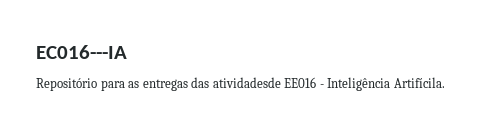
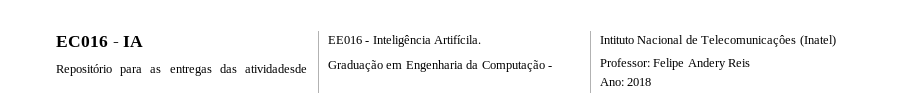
[36,45,127,59] EC016---IA -> [56,36,144,47] EC016 - IA
(445, 82) none -> [328,60,552,72] [600,35,836,47] [600,58,751,70] [600,78,652,86] // Graduação em Engenharia da Computação - Intituto Nacional de Telecomunicaçôes (Inatel) // Professor: Felipe Andery Reis // Ano: 2018

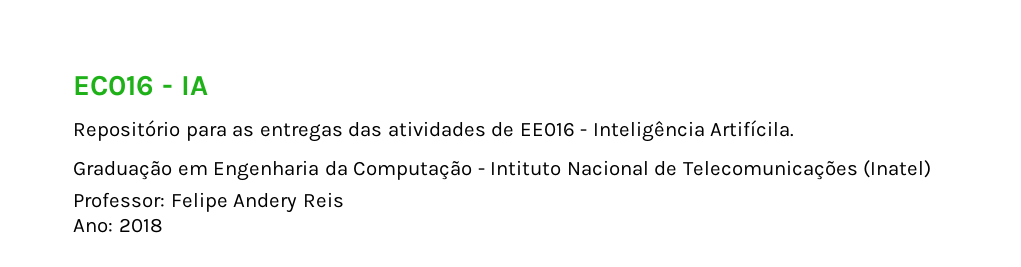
[245,64,307,73] atividadesde -> [387,121,515,137] atividades de
[701,35,797,47] Telecomunicaçôes -> [682,160,858,180] Telecomunicações

